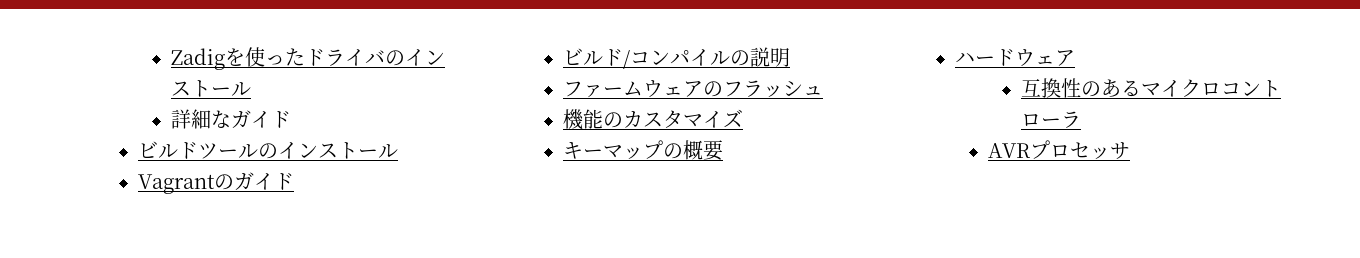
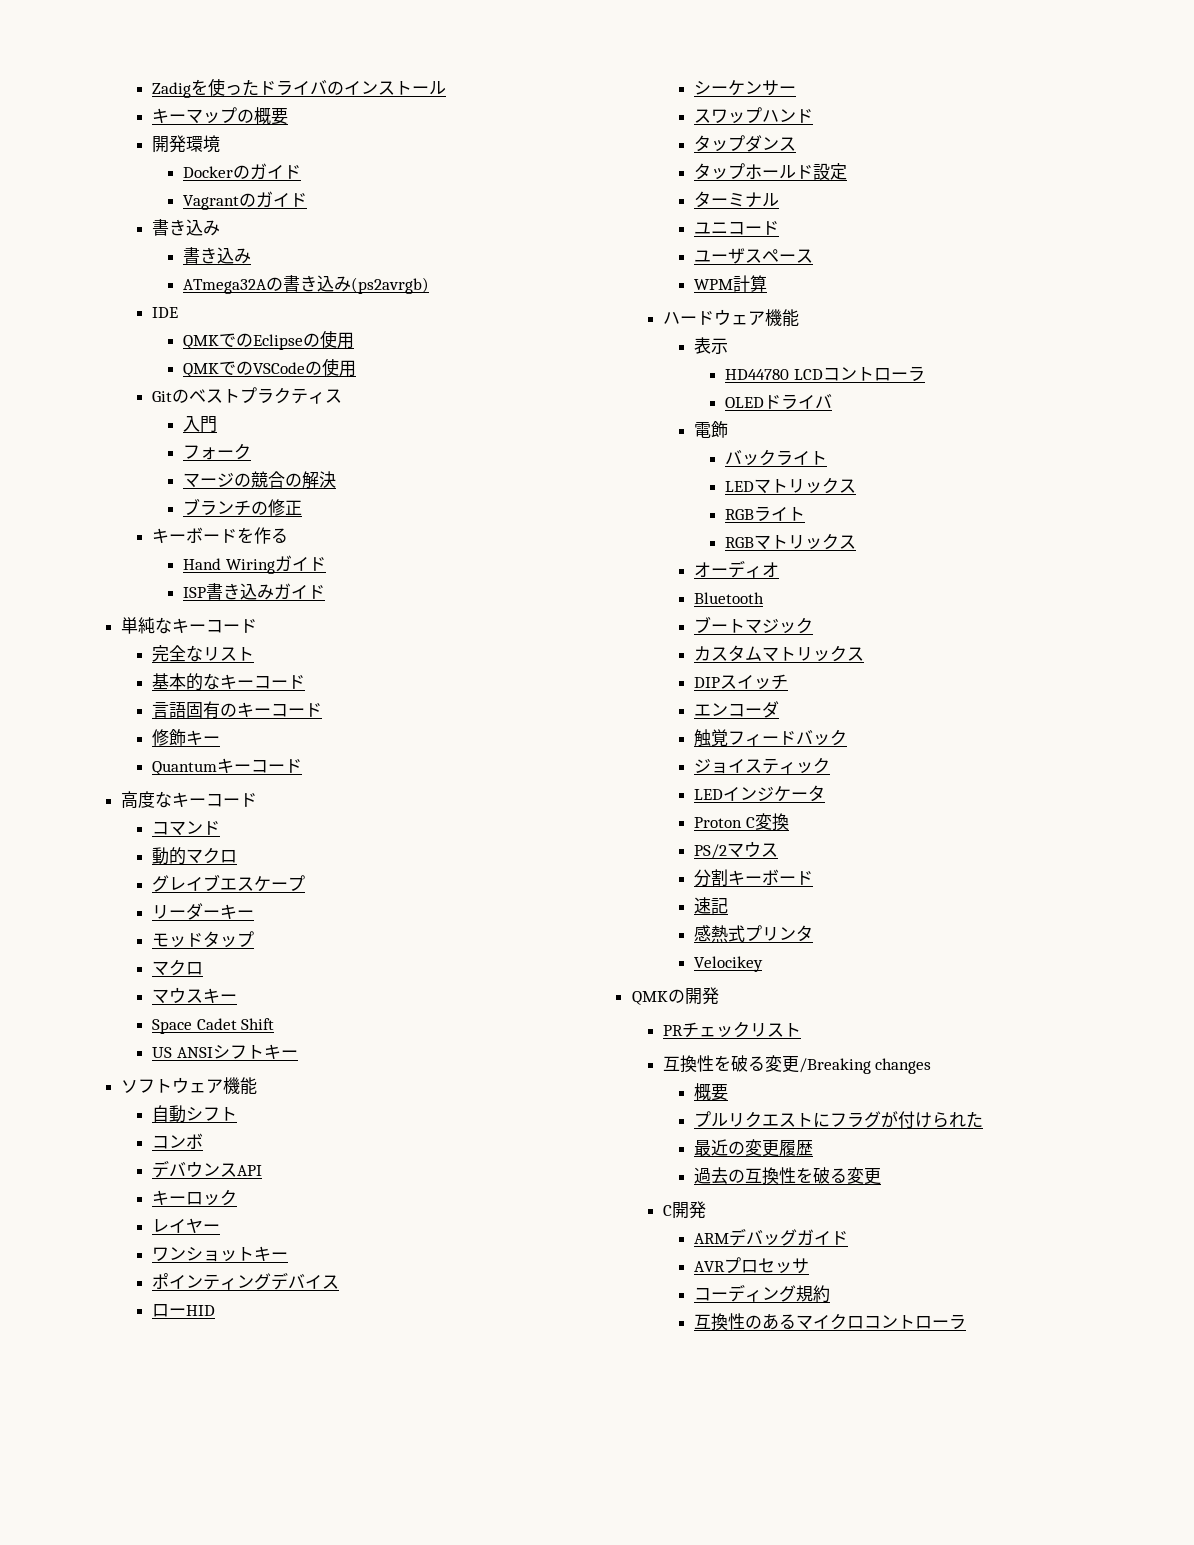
[171,109,292,129] [138,141,399,159] [138,172,295,194] [563,47,791,69] [563,80,824,98] [563,109,744,130] [563,140,724,161] [955,49,1075,67] 詳細なガイド // ビルドツールのインストール // Vagrantのガイド // ビルド/コンパイルの説明 // ファームウェアのフラッシュ // 機能のカスタマイズ // キーマップの概要 // ハードウェア -> [151,107,288,125] [151,135,220,153] [183,163,302,180] [183,191,308,210] [151,219,220,236] [183,247,252,264] [183,275,430,294] [151,307,178,318] [183,330,355,350] [183,358,357,377] [151,387,342,404] [183,416,218,433] [183,443,252,460] [183,471,337,489] [183,498,303,516] [151,527,288,544] [183,555,326,574] [183,583,326,600] [120,617,257,634] [151,645,254,662] [151,673,305,691] [151,701,322,719] [151,729,220,746] [151,758,302,775] [120,791,257,809] [151,821,220,836] [151,847,237,865] [151,874,305,892] [151,903,254,920] [151,931,254,948] [151,959,203,976] [151,987,237,1004] [151,1018,275,1034] [151,1044,298,1059] [120,1077,257,1095] [151,1105,237,1123] [151,1133,203,1149] [151,1160,262,1178] [151,1189,237,1206] [151,1218,220,1233] [151,1246,288,1262] [151,1272,339,1290] [151,1303,215,1317] [693,80,796,96] [693,107,813,124] [693,135,796,152] [693,163,847,180] [693,191,779,208] [693,221,779,235] [693,248,813,264] [693,275,767,292] [662,309,799,327] [693,337,728,354] [725,366,925,382] [725,394,833,410] [693,421,728,438] [725,449,828,466] [725,477,857,494] [725,506,806,522] [725,533,857,550] [693,560,779,578] [693,592,764,604] [693,616,813,634] [693,645,864,662] [693,674,788,690] [693,701,779,718] [693,729,847,747] [693,757,830,774] [693,785,825,802] [693,813,789,831] [693,841,778,859] [693,869,813,887] [693,897,728,914] [693,925,813,943] [693,956,763,972] [631,987,719,1005] [662,1021,801,1038] [662,1055,932,1074] [693,1083,728,1101] [693,1111,983,1129] [693,1139,813,1157] [693,1167,881,1185] [662,1201,706,1219] [693,1228,848,1246] [693,1257,809,1274] [693,1284,830,1303] キーマップの概要 // 開発環境 // Dockerのガイド // Vagrantのガイド // 書き込み // 書き込み // ATmega32Aの書き込み(ps2avrgb) // IDE // QMKでのEclipseの使用 // QMKでのVSCodeの使用 // Gitのベストプラクティス // 入門 // フォーク // マージの競合の解決 // ブランチの修正 // キーボードを作る // Hand Wiringガイド // ISP書き込みガイド // 単純なキーコード // 完全なリスト // 基本的なキーコード // 言語固有のキーコード // 修飾キー // Quantumキーコード // 高度なキーコード // コマンド // 動的マクロ // グレイブエスケープ // リーダーキー // モッドタップ // マクロ // マウスキー // Space Cadet Shift // US ANSIシフトキー // ソフトウェア機能 // 自動シフト // コンボ // デバウンスAPI // キーロック // レイヤー // ワンショットキー // ポインティングデバイス // ローHID // シーケンサー // スワップハンド // タップダンス // タップホールド設定 // ターミナル // ユニコード // ユーザスペース // WPM計算 // ハードウェア機能 // 表示 // HD44780 LCDコントローラ // OLEDドライバ // 電飾 // バックライト // LEDマトリックス // RGBライト // RGBマトリックス // オーディオ // Bluetooth // ブートマジック // カスタムマトリックス // DIPスイッチ // エンコーダ // 触覚フィードバック // ジョイスティック // LEDインジケータ // Proton C変換 // PS/2マウス // 分割キーボード // 速記 // 感熱式プリンタ // Velocikey // QMKの開発 // PRチェックリスト // 互換性を破る変更/Breaking changes // 概要 // プルリクエストにフラグが付けられた // 最近の変更履歴 // 過去の互換性を破る変更 // C開発 // ARMデバッグガイド // AVRプロセッサ // コーディング規約
[988,140,1131,160] // AVRプロセッサ -> (966, 1322) none

